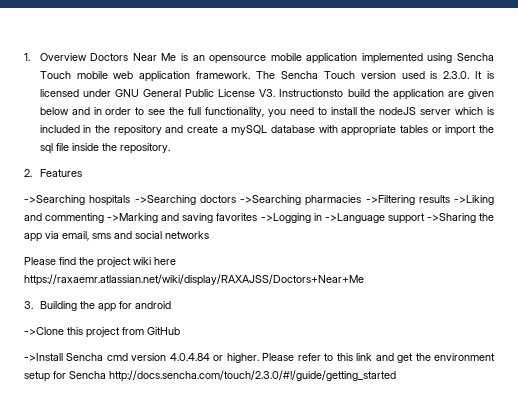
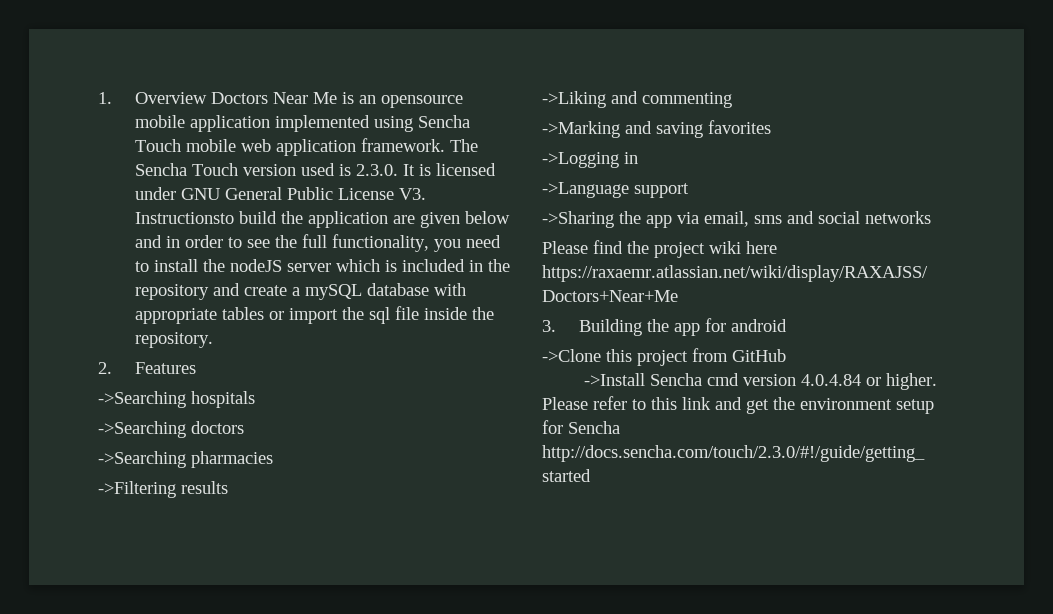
(131, 200) none -> (255, 399) //
(236, 199) none -> (244, 427) //
(362, 200) none -> (273, 459) //
(450, 199) none -> (228, 487) //
(105, 218) none -> (732, 100) //
(258, 217) none -> (771, 127) //
(322, 217) none -> (638, 158) //
(425, 218) none -> (689, 190) //

